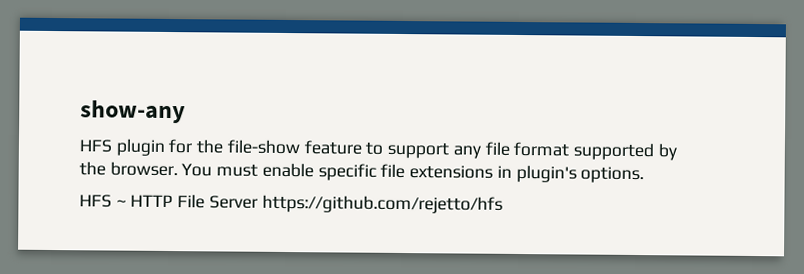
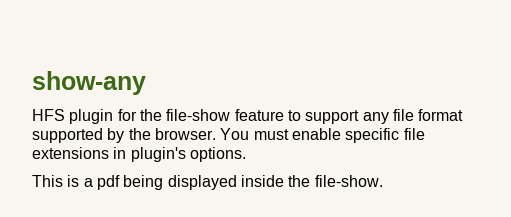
[79,194,503,214] HFS ~ HTTP File Server https://github.com/rejetto/hfs -> [32,175,383,190] This is a pdf being displayed inside the file-show.

